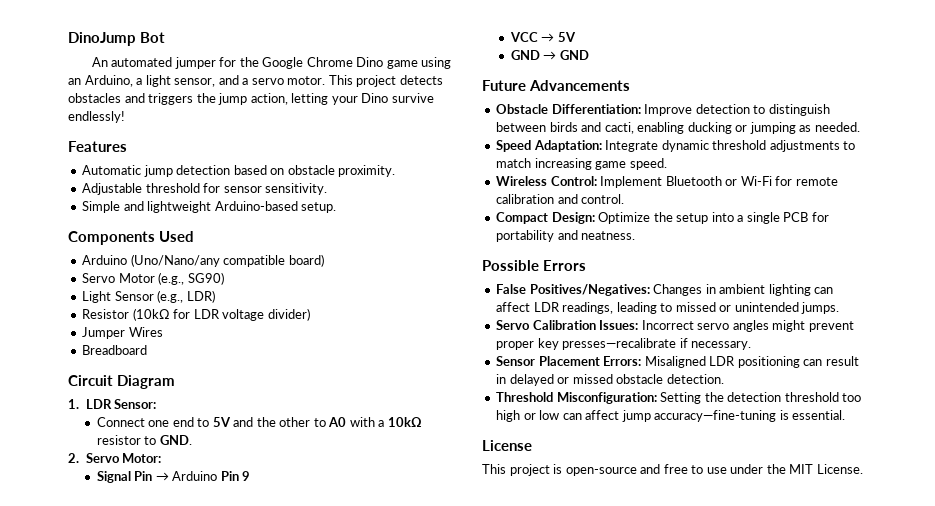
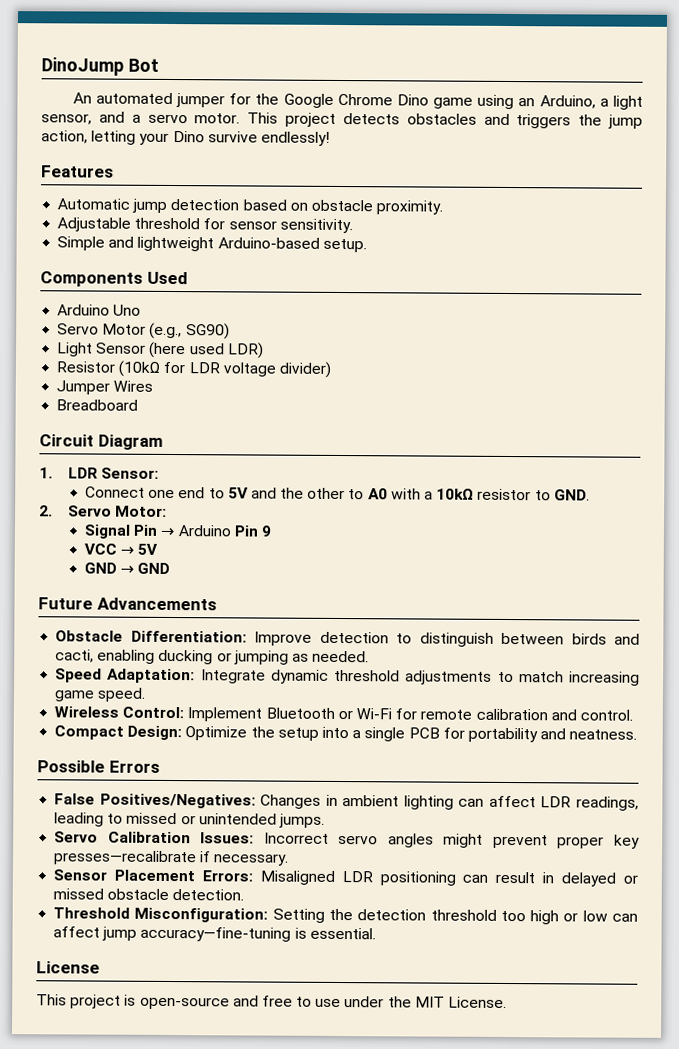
[130,254,324,267] (Uno/Nano/any compatible board) -> [113,304,142,316] Uno
[157,290,184,303] (e.g., -> [148,341,225,359] (here used

